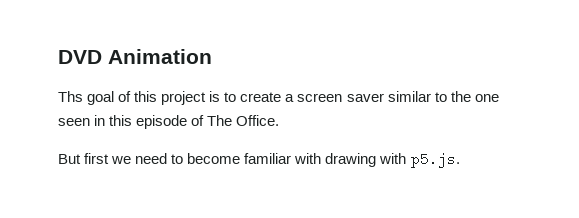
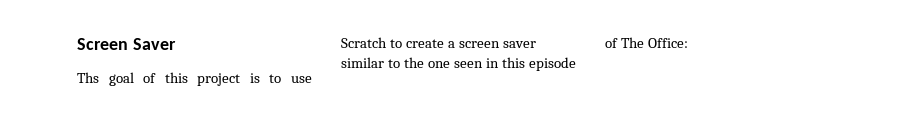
[58,49,212,64] DVD Animation -> [77,38,176,50] Screen Saver
(237, 97) none -> [291,76,312,83] [341,37,402,48] use Scratch to
[236,115,280,126] [58,152,460,168] Office. // But first we need to become familiar with drawing with p5.js. -> [647,38,688,48] Office:

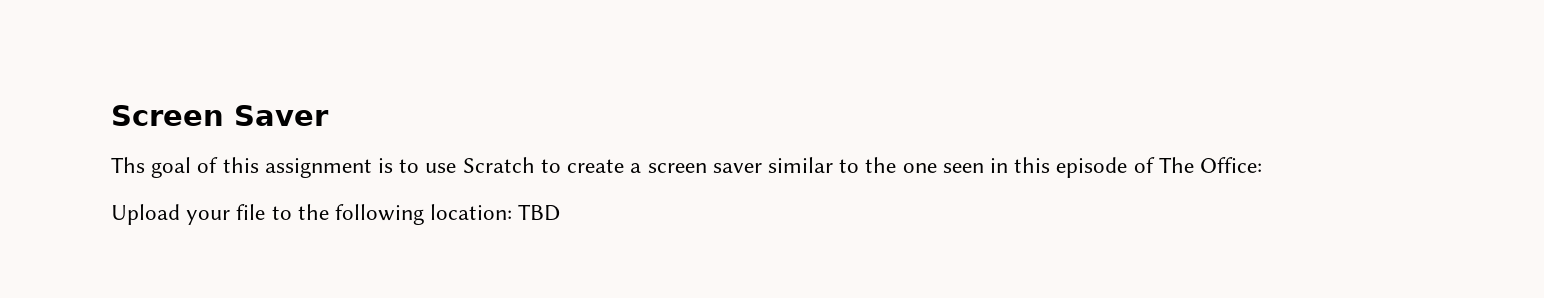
[197,73,241,86] project -> [264,158,372,178] assignment
(688, 43) none -> [111,204,561,225] // Upload your file to the following location: TBD

